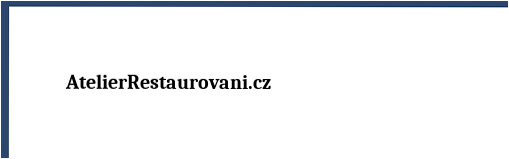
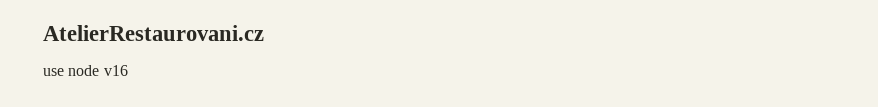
(272, 81) none -> [43,65,128,76] // use node v16

